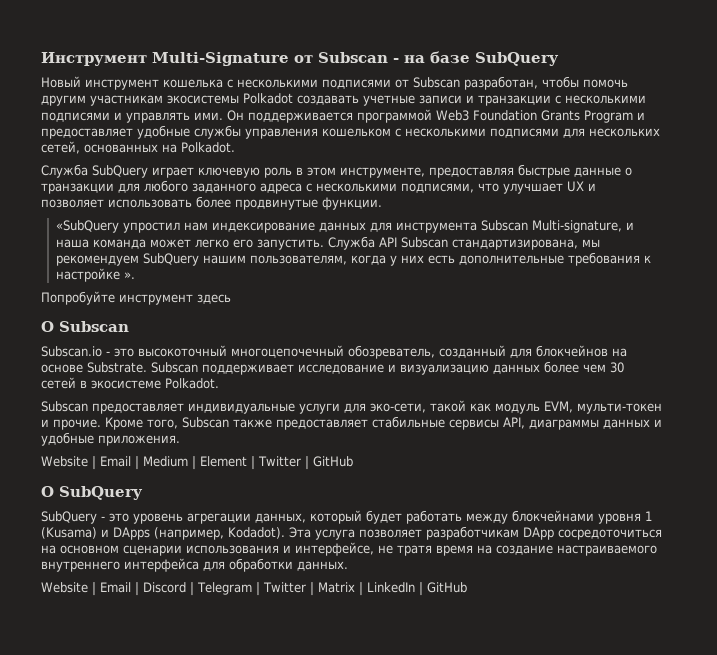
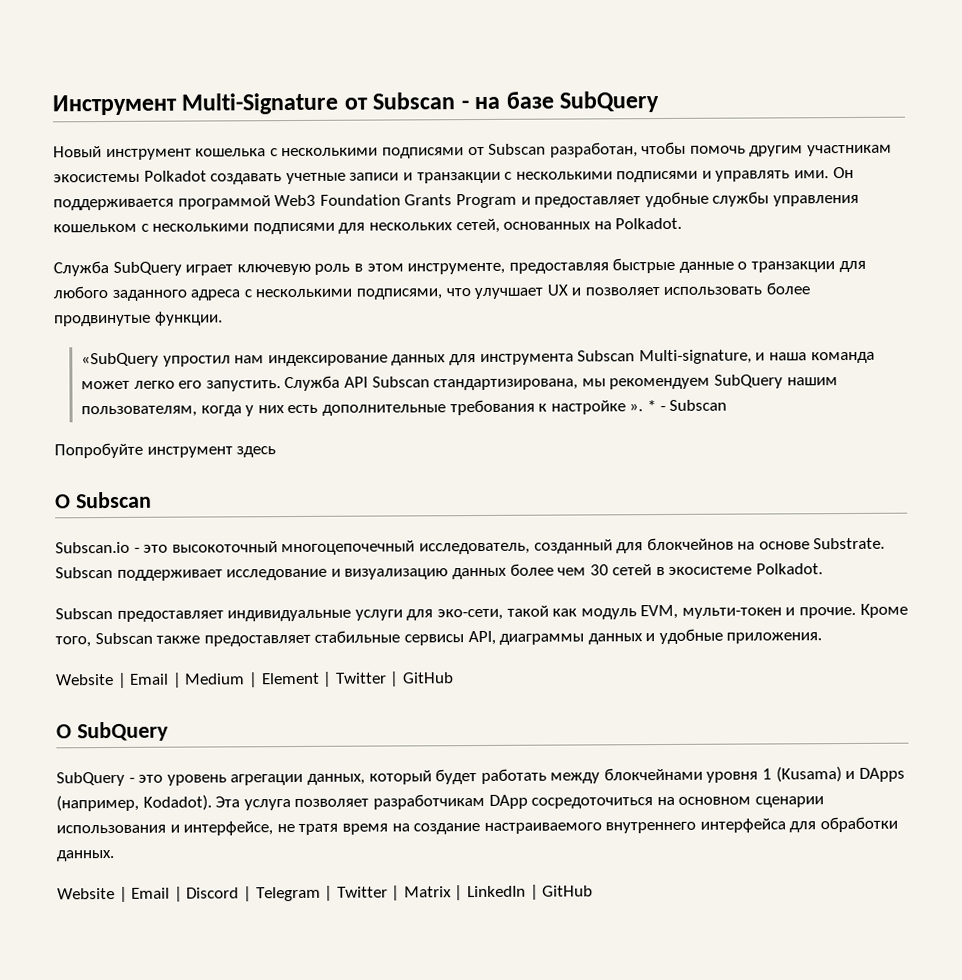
(135, 275) none -> [646,399,728,412] * - Subscan
[348,345,435,359] обозреватель, -> [418,542,530,555] исследователь,

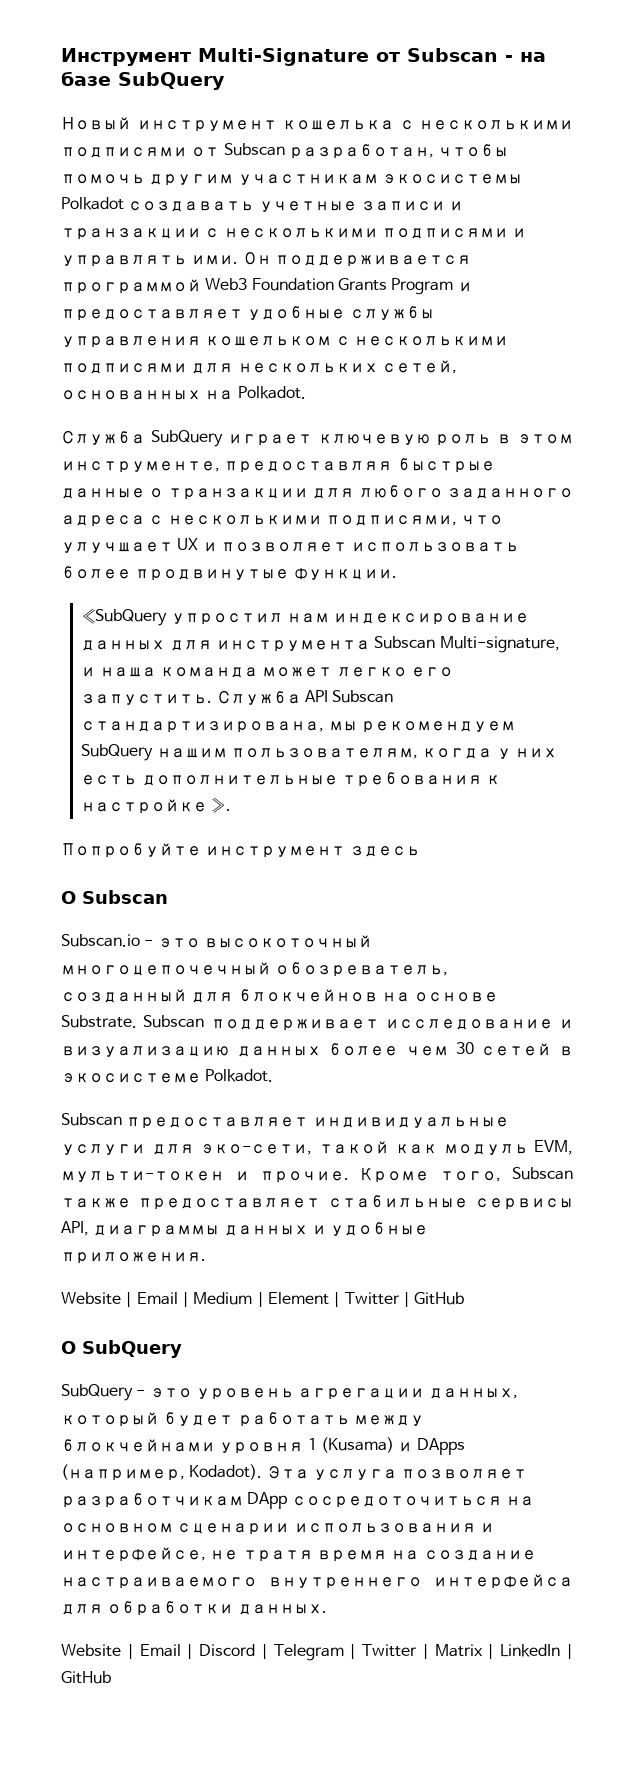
[646,399,728,412] * - Subscan -> (231, 805) none
[418,542,530,555] исследователь, -> [275,962,449,977] обозреватель,

